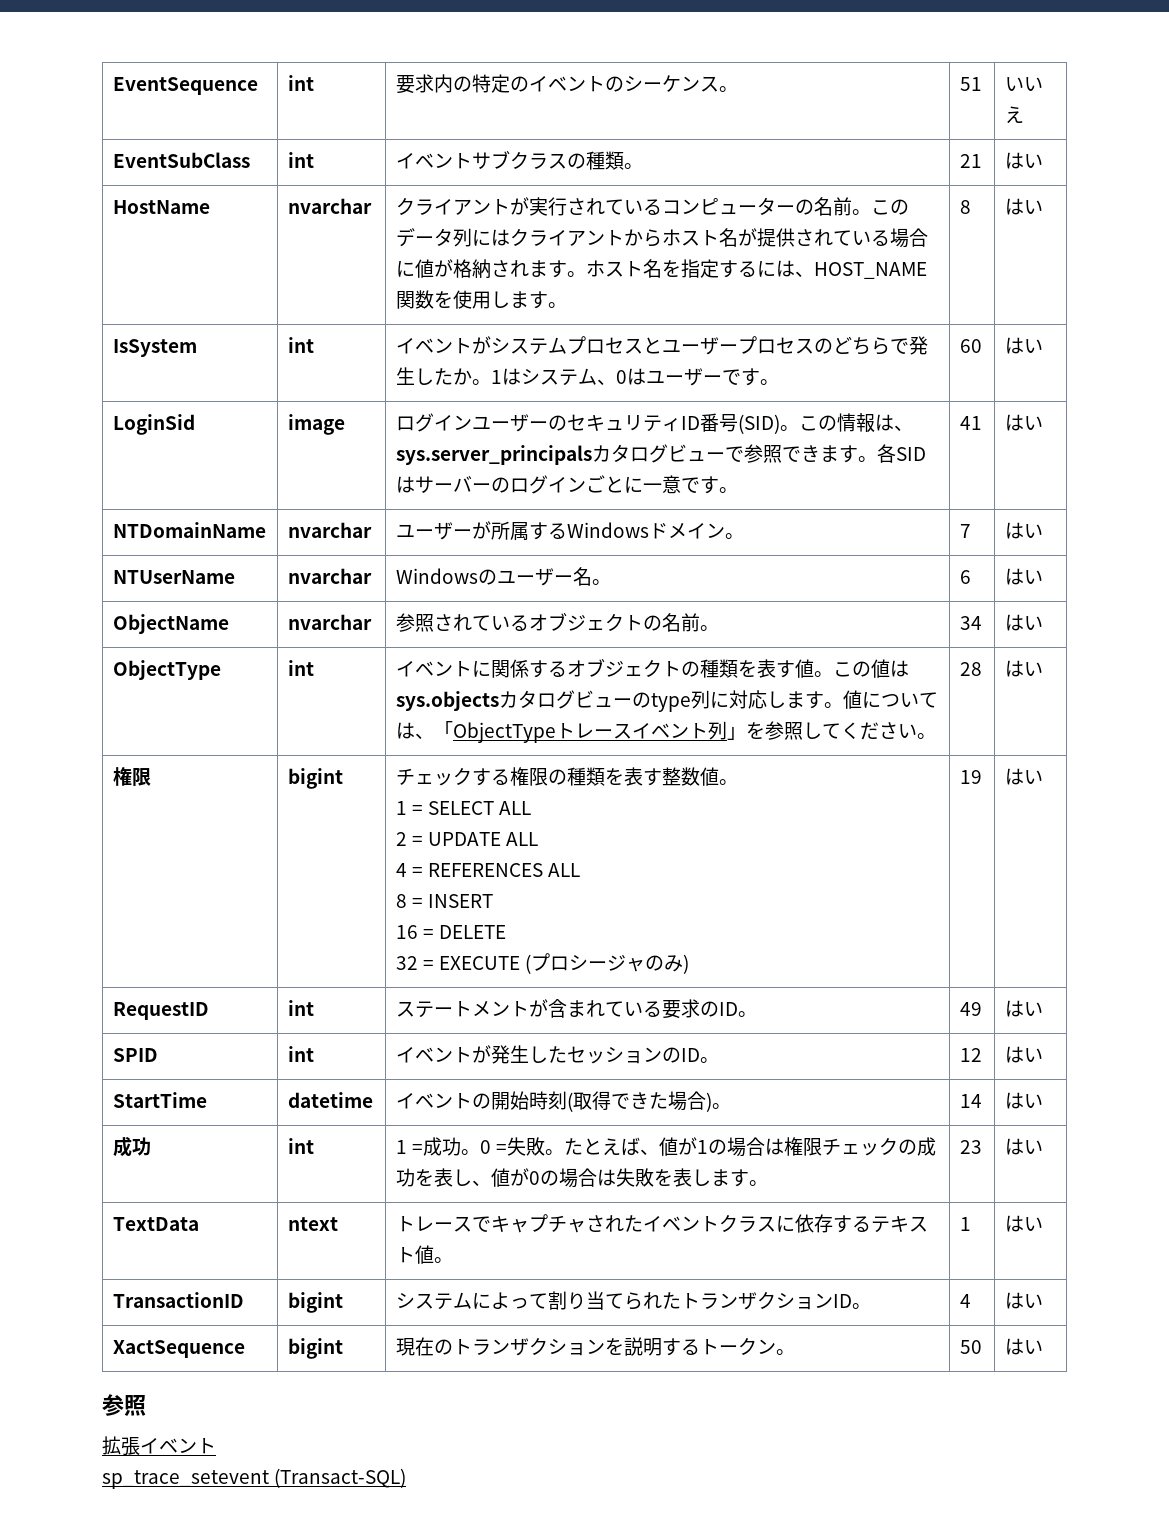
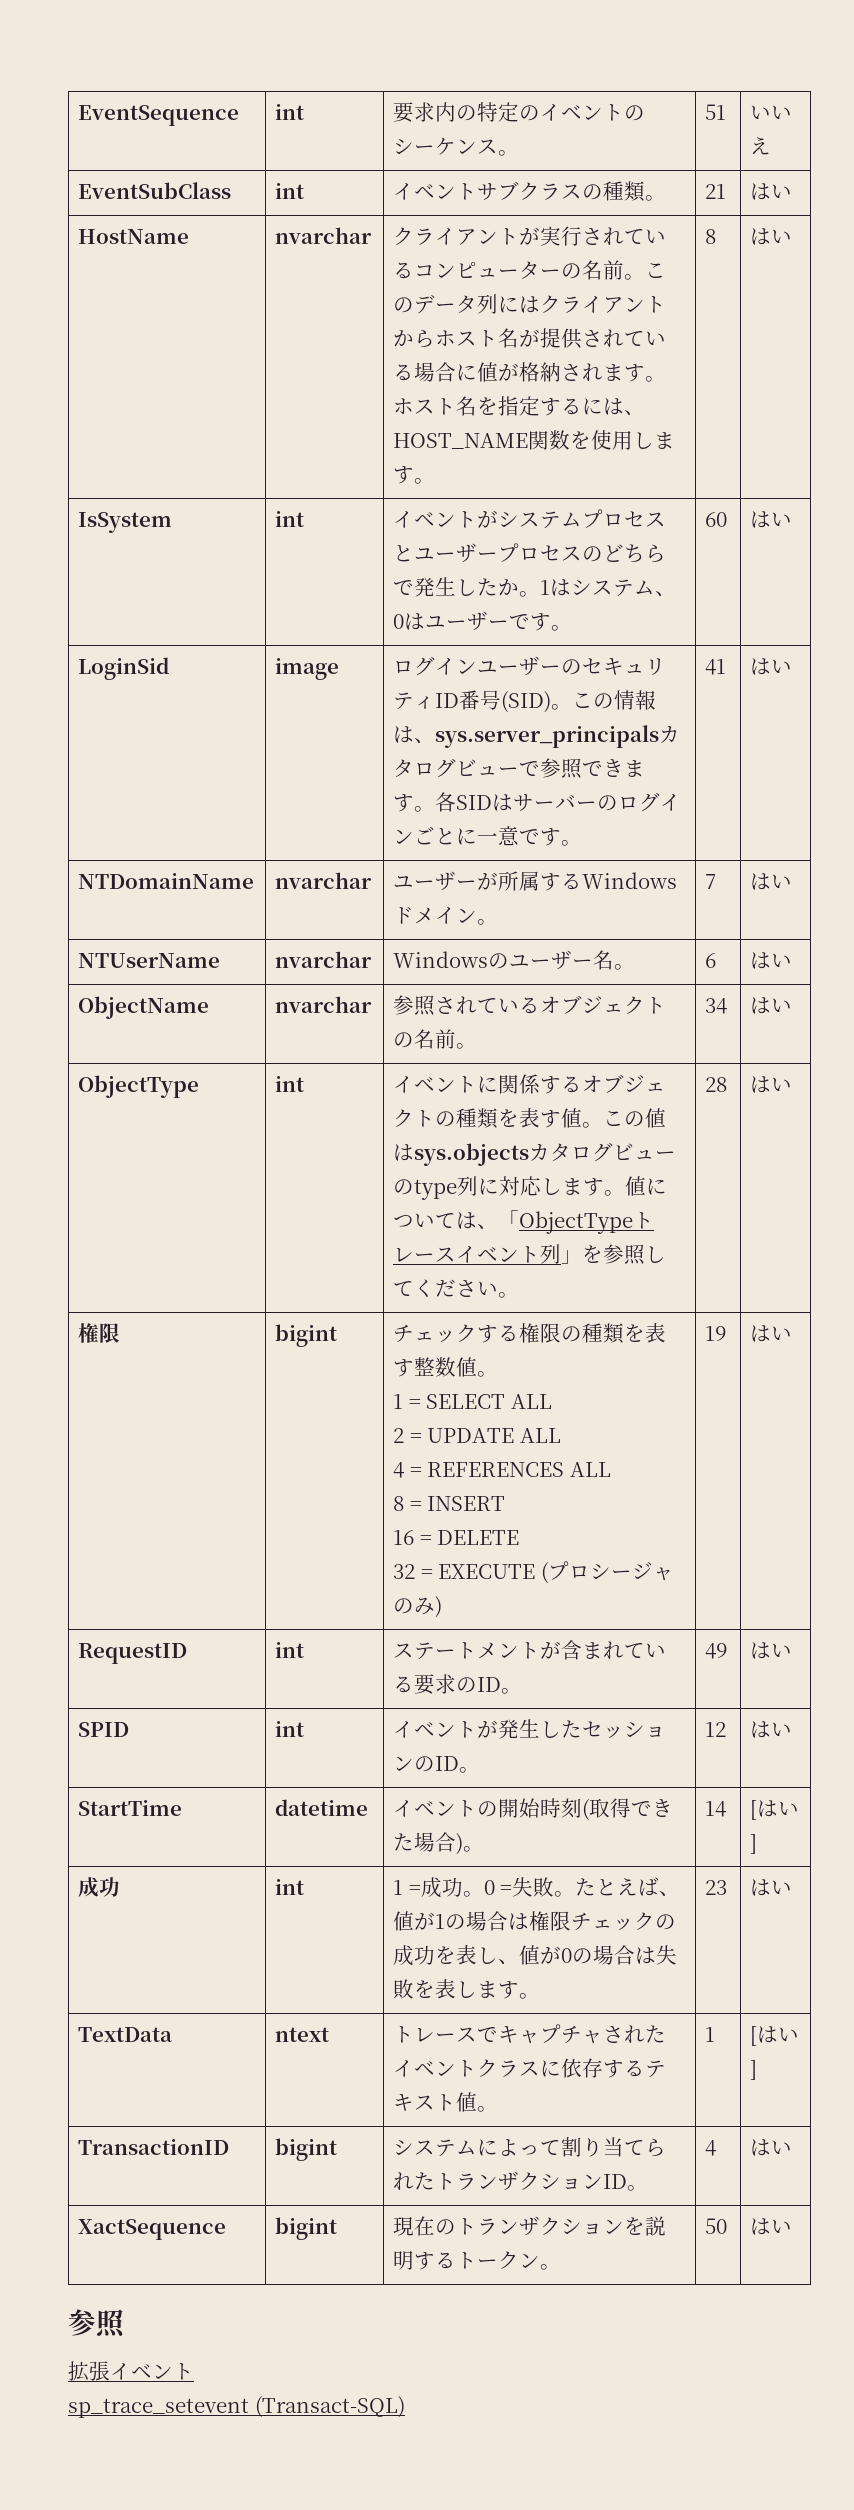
[1004,1092,1043,1109] はい -> [750,1800,800,1820] [750,1834,758,1854] [はい]
[1004,1215,1043,1232] はい -> [750,2026,800,2046] [750,2060,758,2080] [はい]

